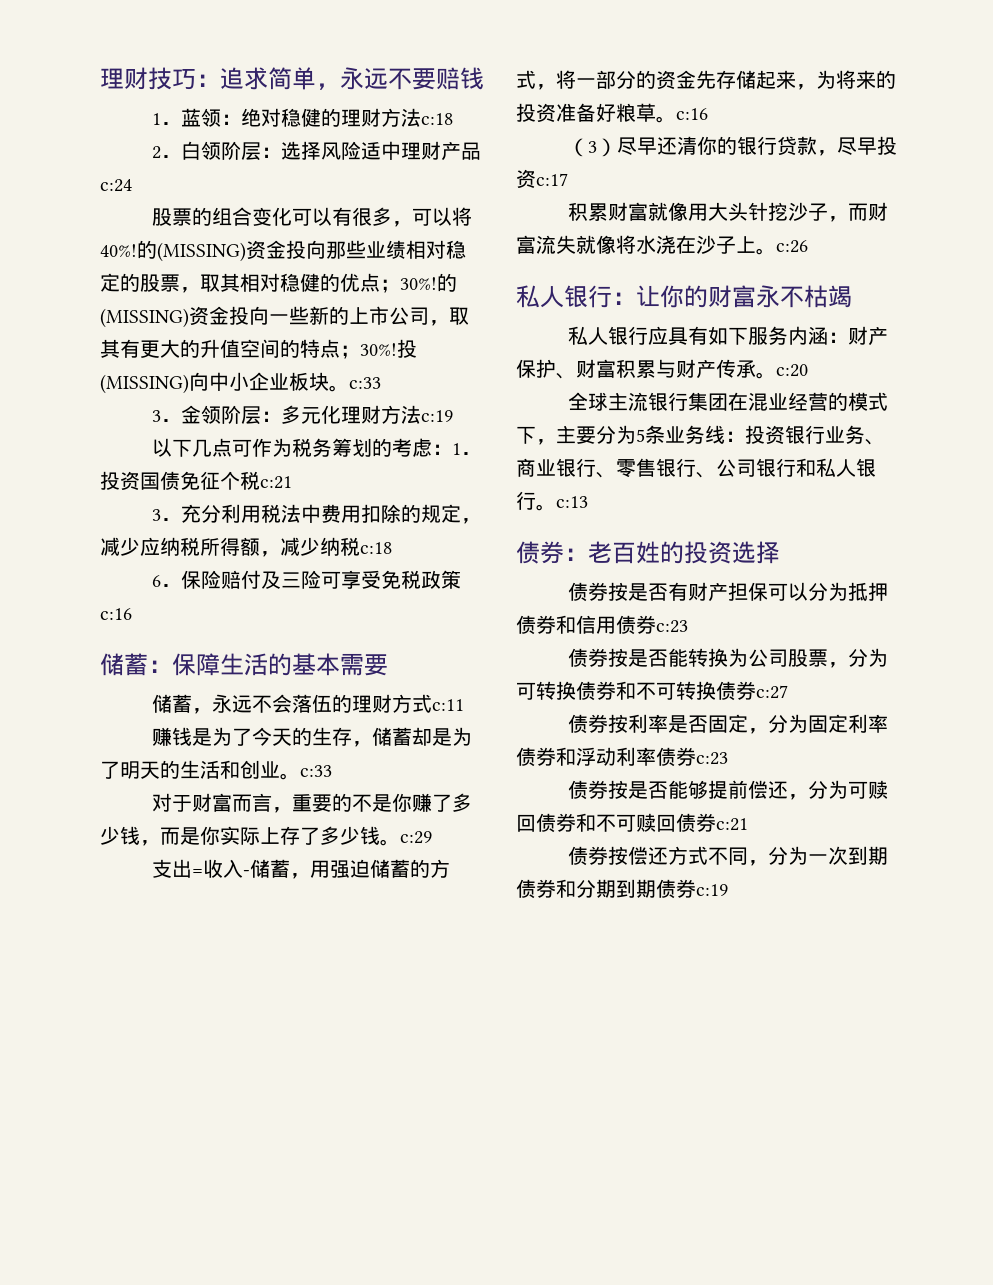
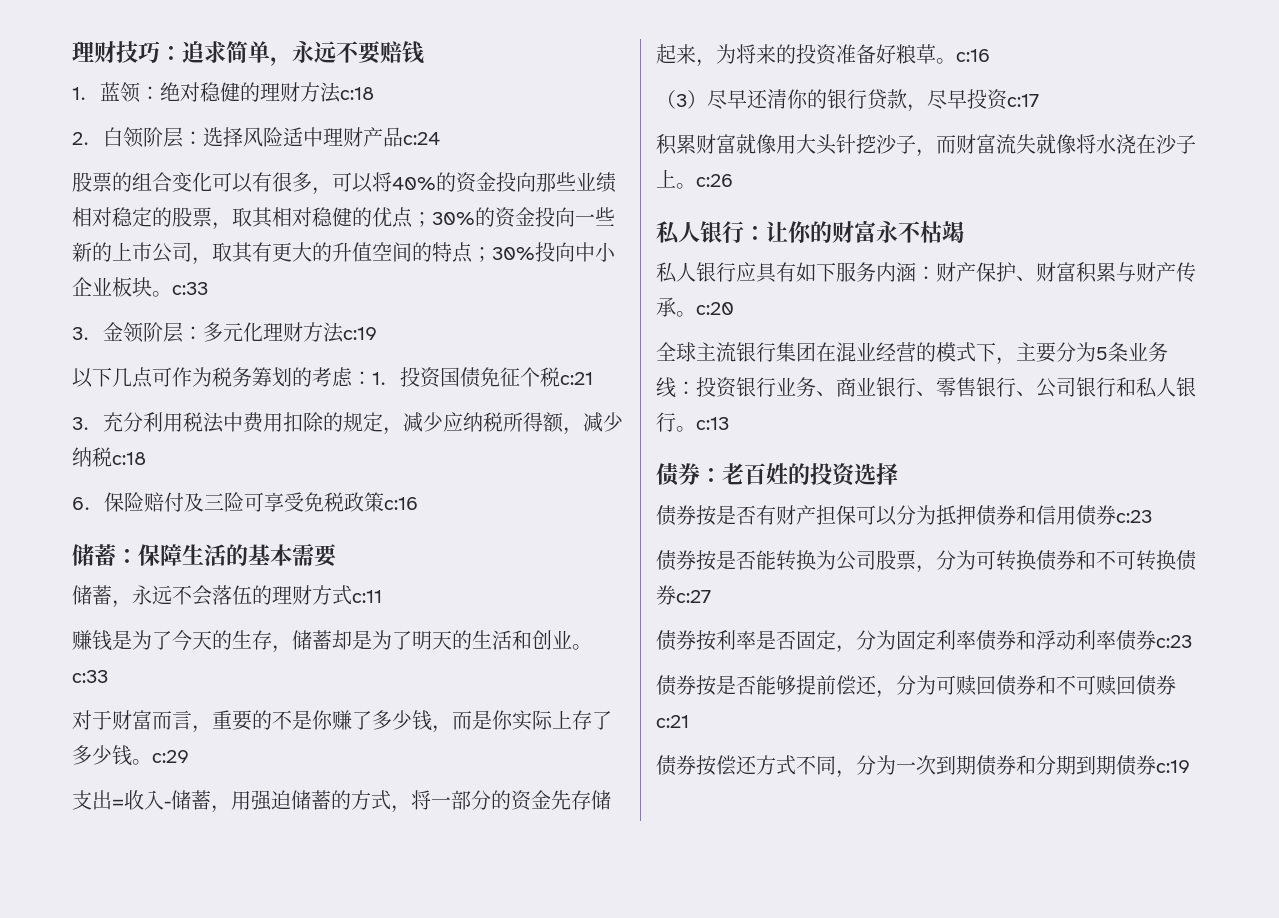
[100,240,246,262] 40%!的(MISSING) -> [392,172,456,192] 40%的
[400,273,457,292] [100,308,189,328] 30%!的(MISSING) -> [432,207,495,227] 30%的
[360,339,417,358] [100,374,189,394] 30%!投(MISSING) -> [492,242,555,262] 30%投

